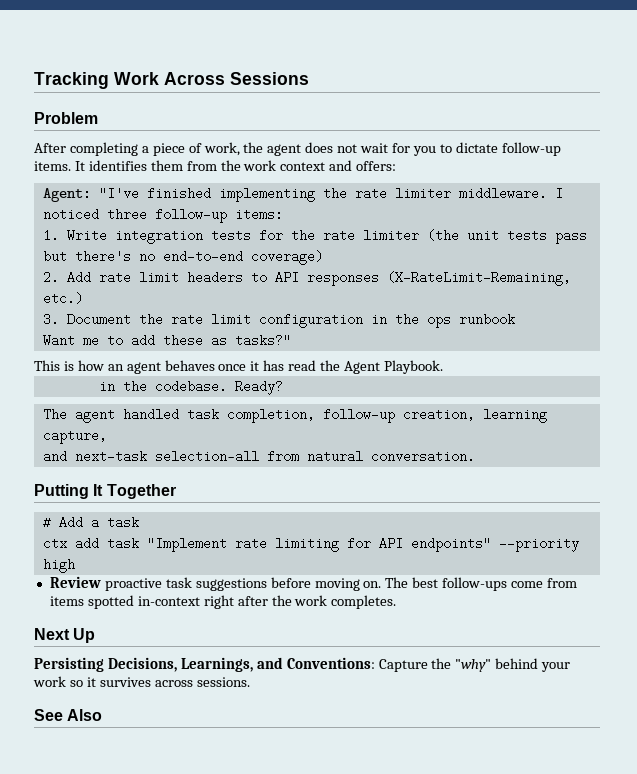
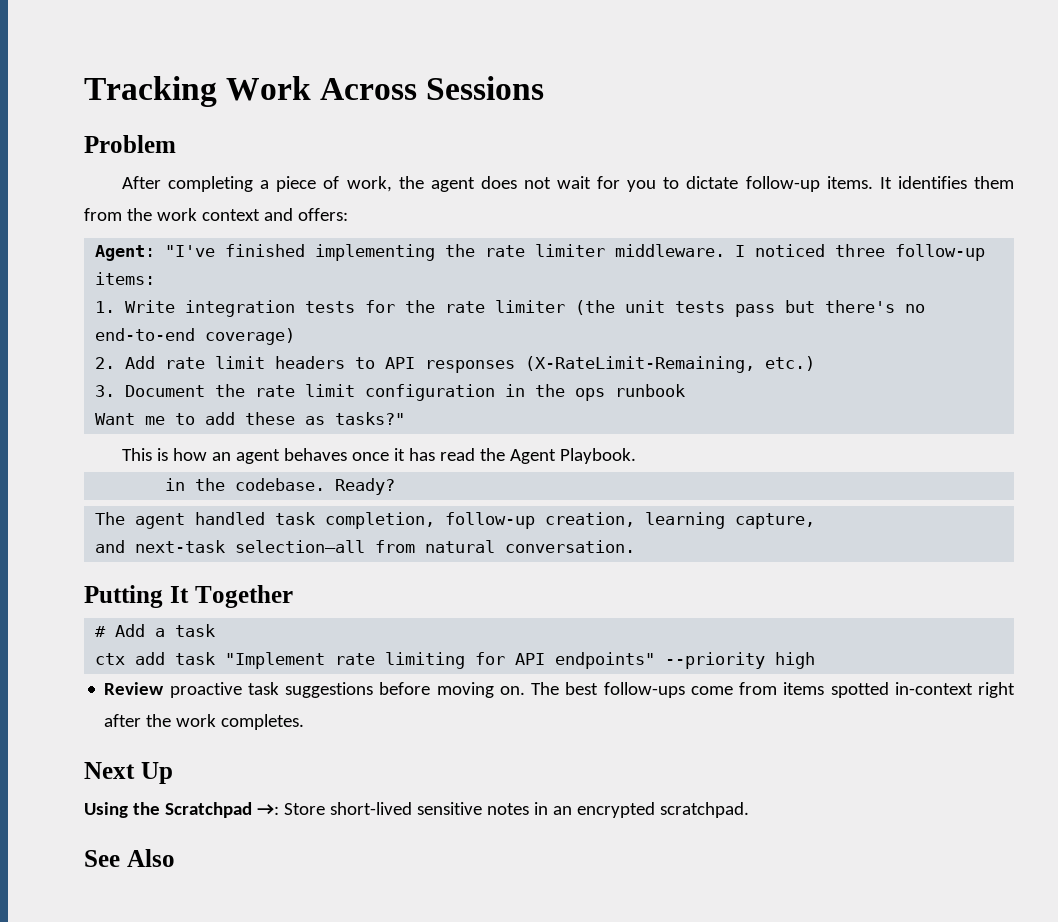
[34,657,571,672] [33,676,250,687] Persisting Decisions, Learnings, and Conventions: Capture the "why" behind your work so it survives across sessions. -> [84,802,749,818] Using the Scratchpad →: Store short-lived sensitive notes in an encrypted scratchpad.

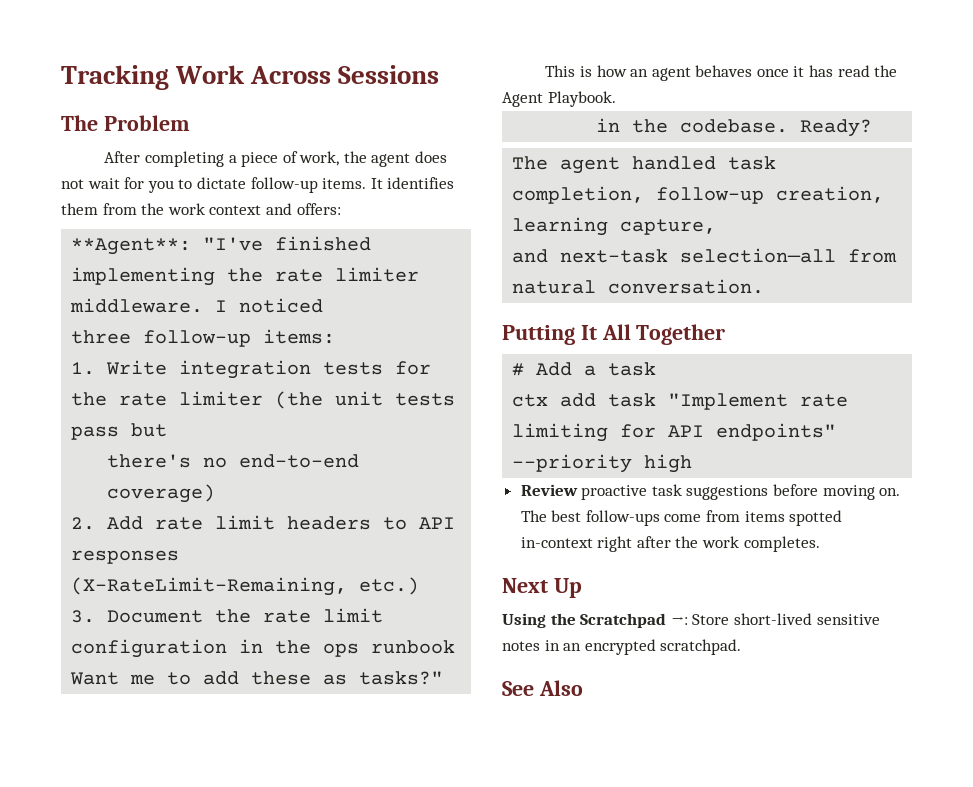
(545, 88) none -> [61,115,98,131] The
[95,245,156,261] Agent: -> [71,238,192,255] **Agent**:
(826, 250) none -> (324, 305) //
(816, 306) none -> (168, 430) //
(189, 594) none -> [601,324,631,340] All

